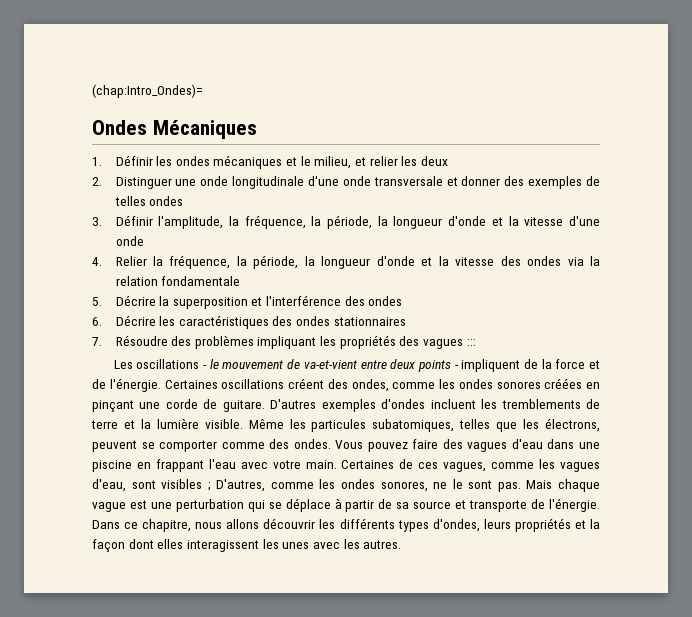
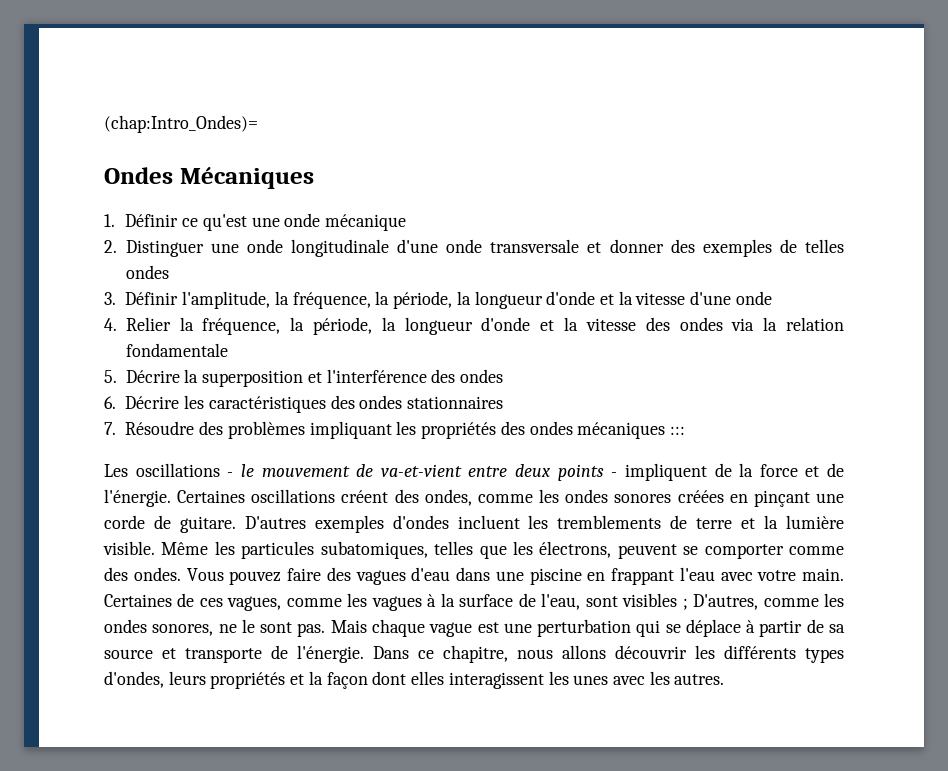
[156,155,448,169] les ondes mécaniques et le milieu, et relier les deux -> [182,213,407,231] ce qu'est une onde mécanique
[423,339,464,349] vagues -> [529,421,666,439] ondes mécaniques
[92,479,126,492] d'eau, -> [427,593,581,610] à la surface de l'eau,

